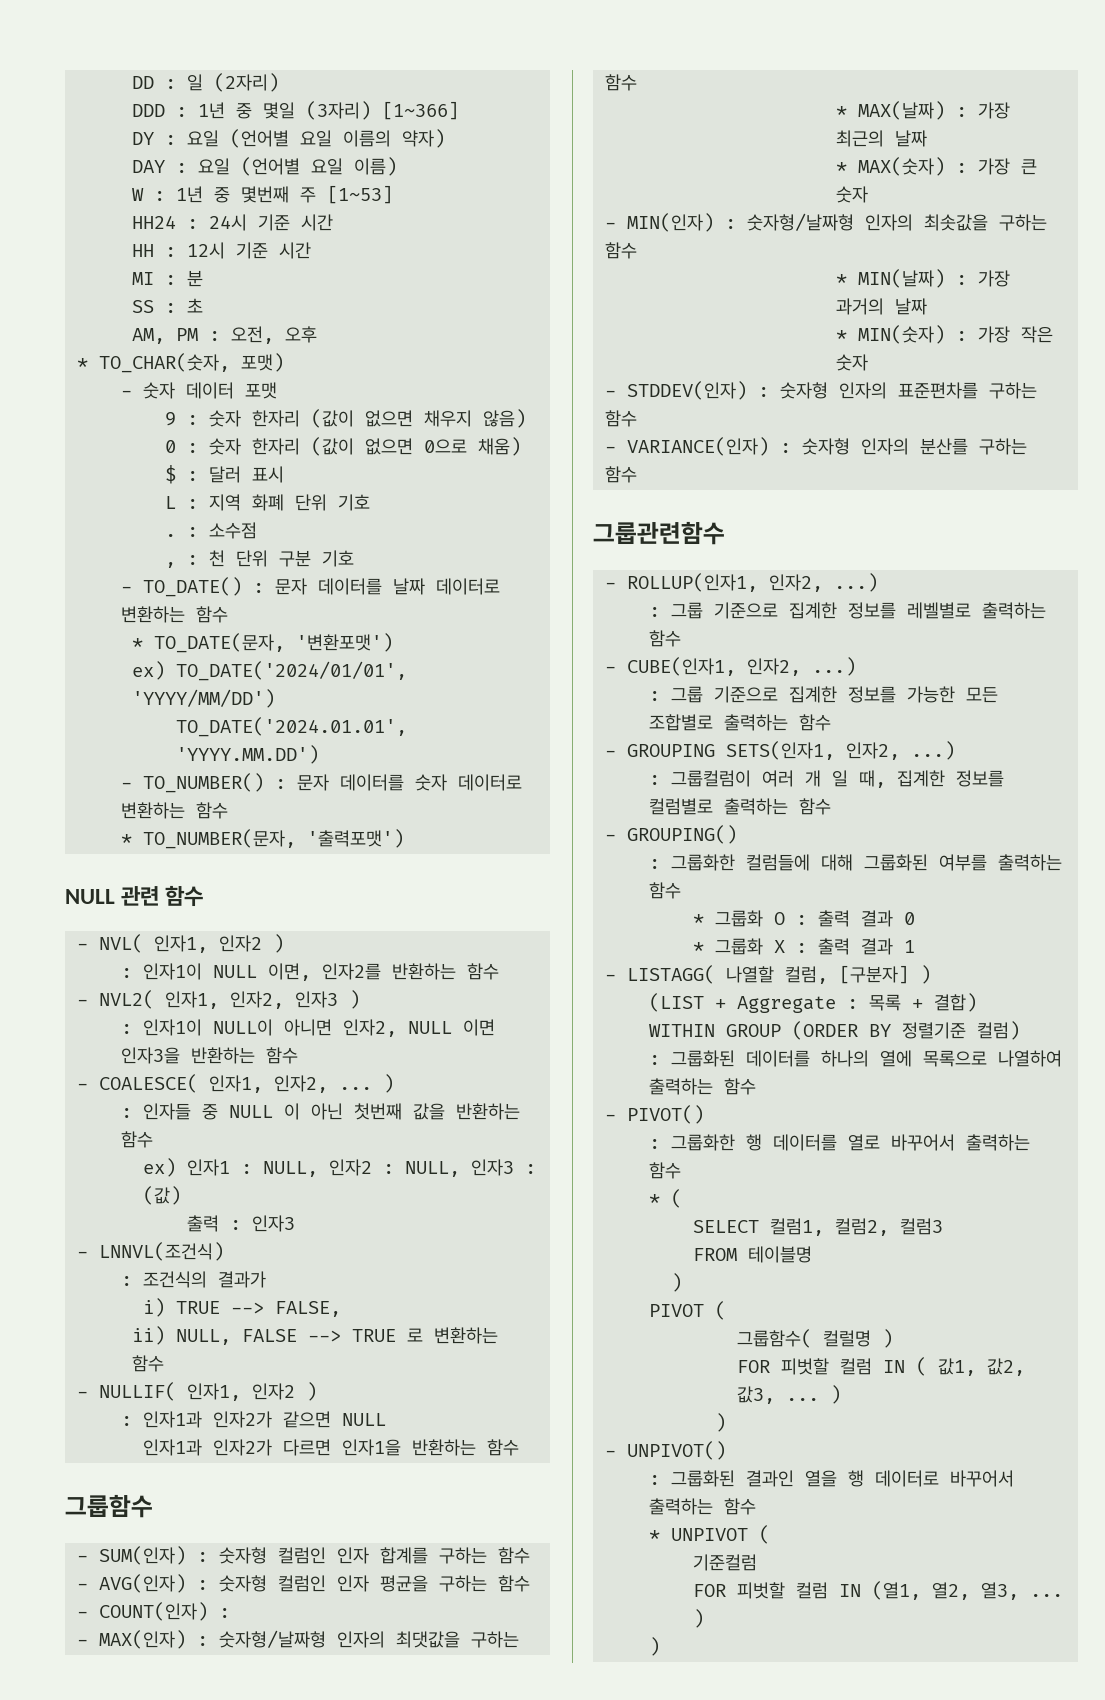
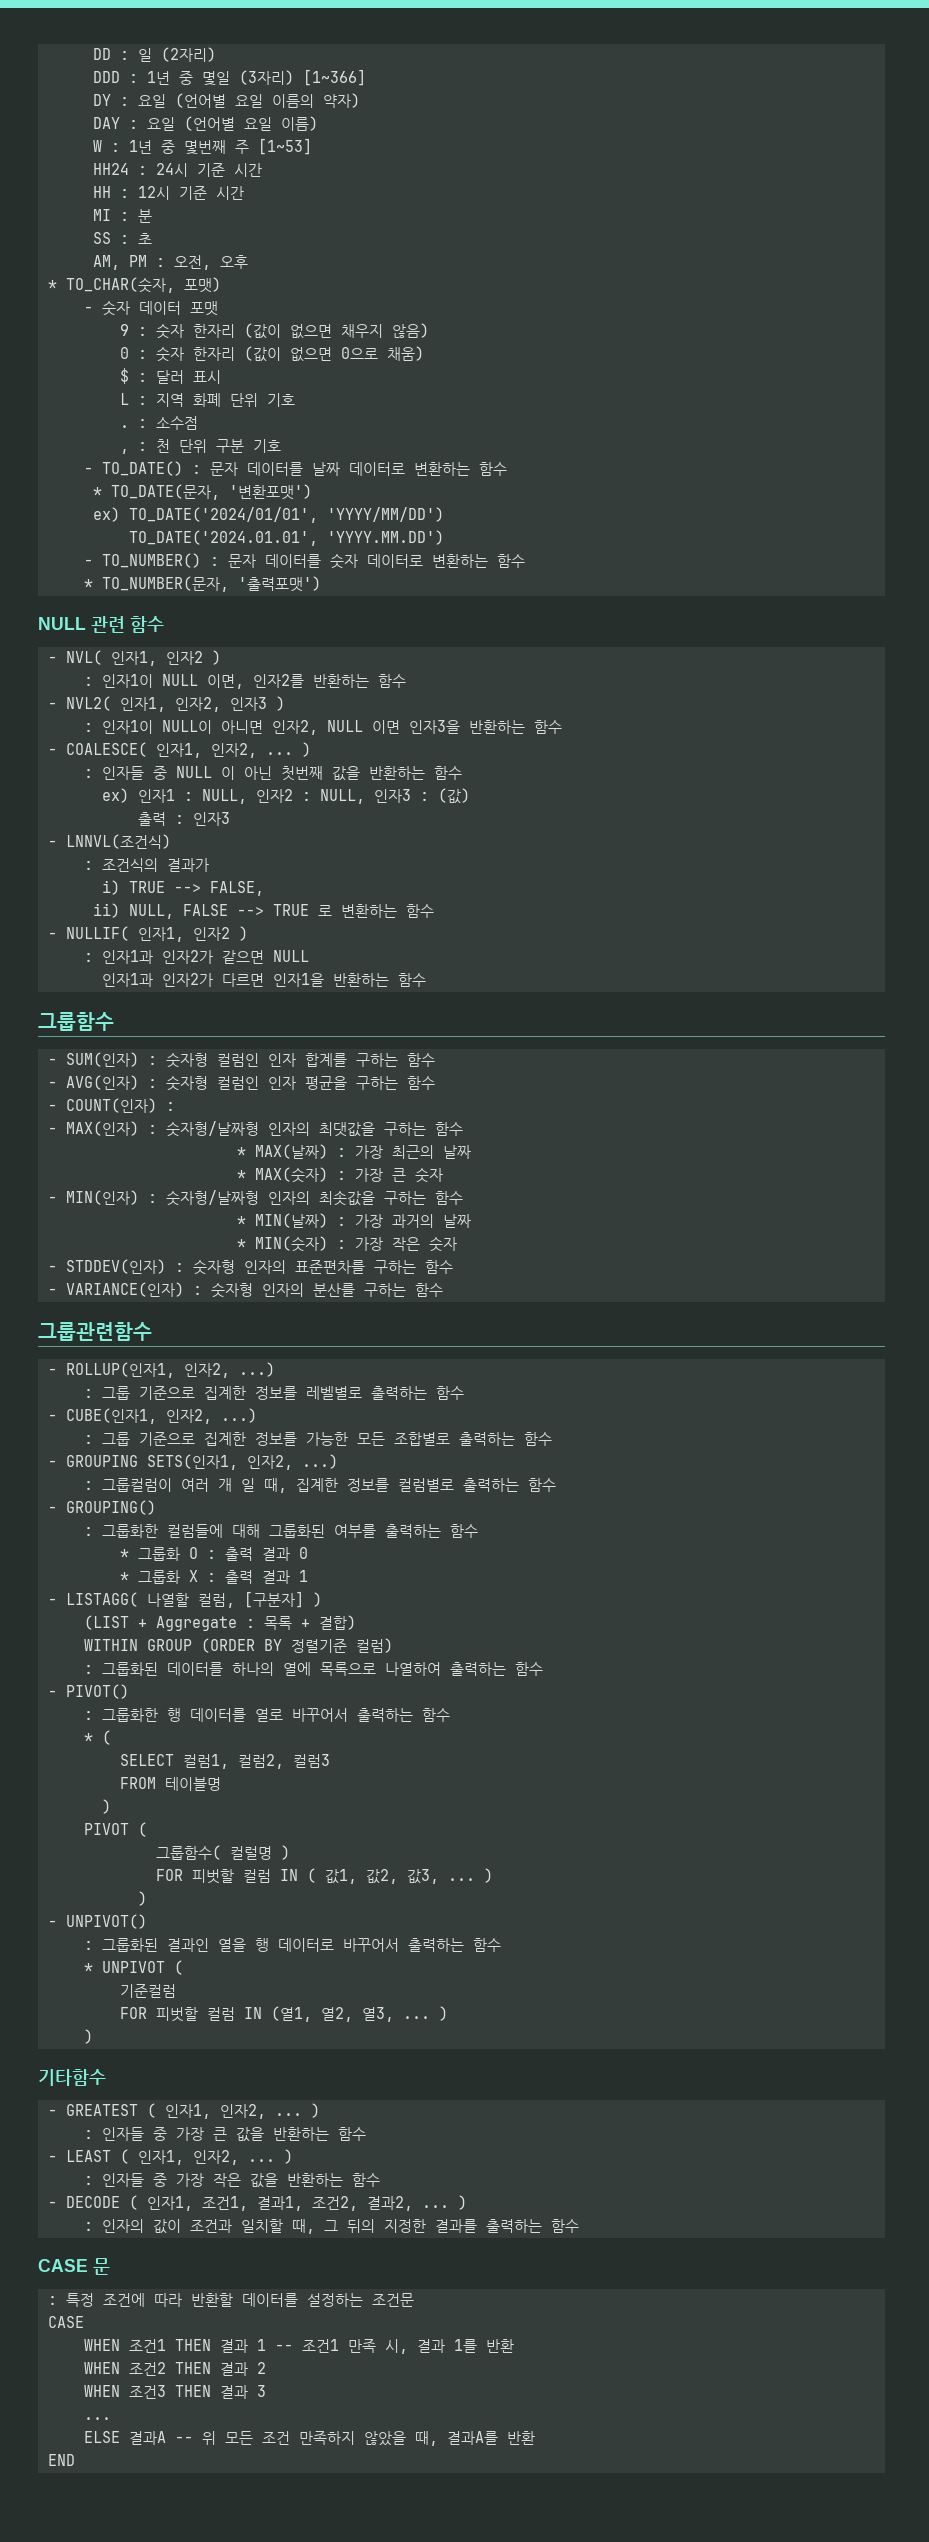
(660, 1646) none -> [38,2069,106,2086] [47,2103,320,2119] [83,2127,366,2142] [47,2149,293,2165] [83,2173,380,2188] [47,2195,467,2211] [83,2219,579,2234] [38,2258,110,2275] [47,2293,414,2307] [47,2316,84,2328] [83,2339,514,2354] [83,2362,266,2376] [83,2385,266,2399] [83,2417,111,2420] [83,2431,535,2446] [47,2454,75,2466] // 기타함수 // - GREATEST ( 인자1, 인자2, ... ) // : 인자들 중 가장 큰 값을 반환하는 함수 // - LEAST ( 인자1, 인자2, ... ) // : 인자들 중 가장 작은 값을 반환하는 함수 // - DECODE ( 인자1, 조건1, 결과1, 조건2, 결과2, ... ) // : 인자의 값이 조건과 일치할 때, 그 뒤의 지정한 결과를 출력하는 함수 // CASE 문 // : 특정 조건에 따라 반환할 데이터를 설정하는 조건문 // CASE // WHEN 조건1 THEN 결과 1 -- 조건1 만족 시, 결과 1를 반환 // WHEN 조건2 THEN 결과 2 // WHEN 조건3 THEN 결과 3 // ... // ELSE 결과A -- 위 모든 조건 만족하지 않았을 때, 결과A를 반환 // END

